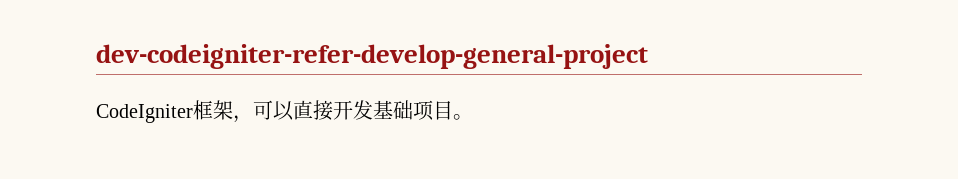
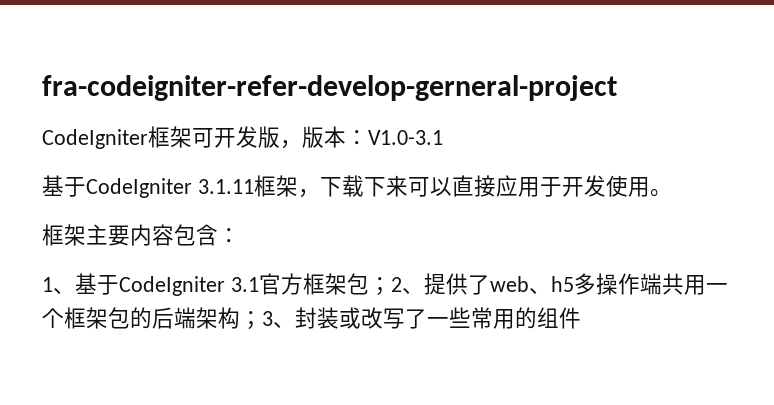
[96,44,648,69] dev-codeigniter-refer-develop-general-project -> [42,75,617,101] fra-codeigniter-refer-develop-gerneral-project
[233,100,473,123] ，可以直接开发基础项目。 -> [192,126,443,149] [42,175,672,198] [42,224,240,246] [42,273,728,296] [42,307,581,330] 可开发版，版本：V1.0-3.1 // 基于CodeIgniter 3.1.11框架，下载下来可以直接应用于开发使用。 // 框架主要内容包含： // 1、基于CodeIgniter 3.1官方框架包；2、提供了web、h5多操作端共用一个框架包的后端架构；3、封装或改写了一些常用的组件

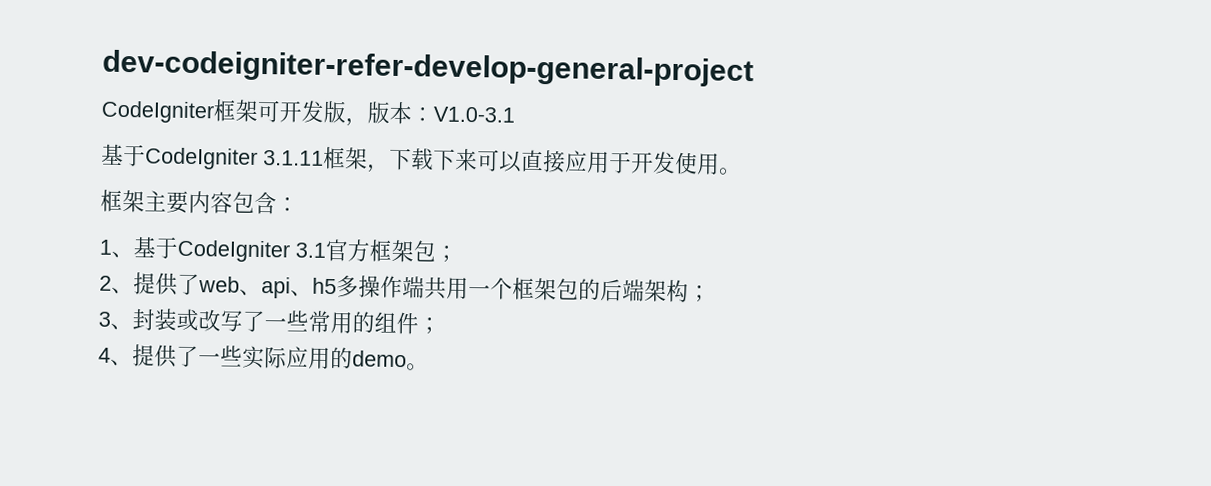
[42,75,617,101] fra-codeigniter-refer-develop-gerneral-project -> [102,49,754,88] dev-codeigniter-refer-develop-general-project
(391, 286) none -> (458, 253) //
(551, 290) none -> [261,277,313,299] api、
(262, 320) none -> (711, 293) //
(581, 318) none -> [418,317,441,334] [98,344,429,371] ； // 4、提供了一些实际应用的demo。

